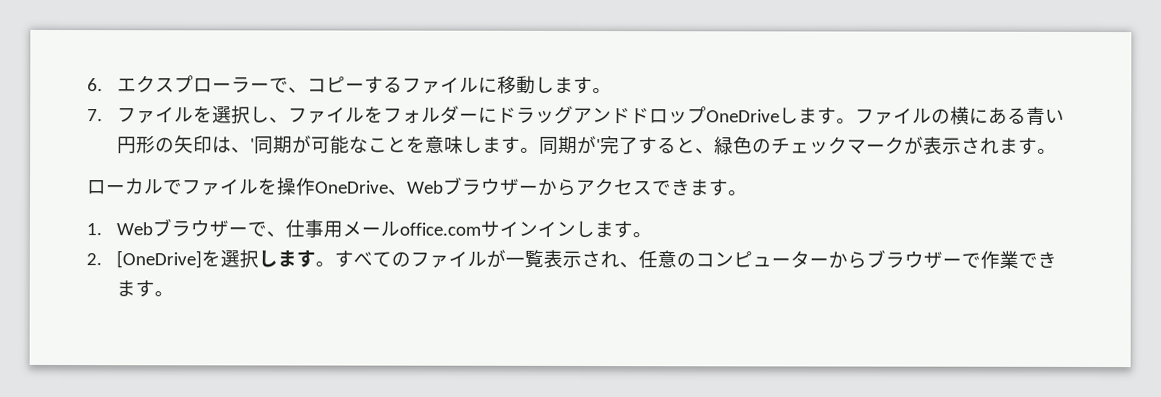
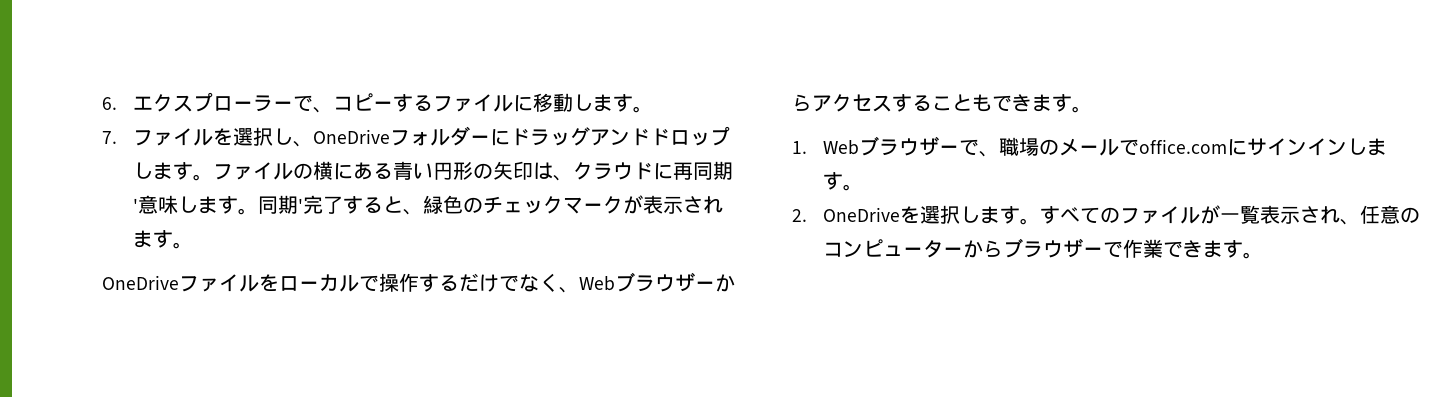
[287,106,384,124] ファイルを -> [313,129,391,144] OneDrive
[705,109,780,123] OneDrive -> (731, 136) none
[249,135,426,155] '同期が可能なことを -> [573,161,734,180] [133,198,139,212] クラウドに再同期'
[576,135,597,155] が -> (299, 204) none
[87,177,389,196] ローカルでファイルを操作OneDrive -> [102,273,559,292] OneDriveファイルをローカルで操作するだけでなく
(653, 188) none -> [892,94,992,112] することも
[284,219,481,238] 仕事用メールoffice.com -> [999,137,1248,156] 職場のメールでoffice.comに
[115,250,202,269] [OneDrive] -> [823,207,901,222] OneDrive

